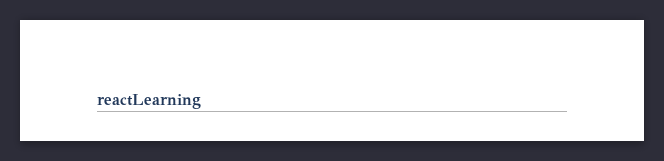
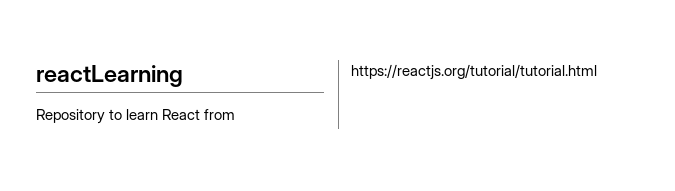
(201, 101) none -> [36,109,236,124] [351,64,597,80] // Repository to learn React from https://reactjs.org/tutorial/tutorial.html

